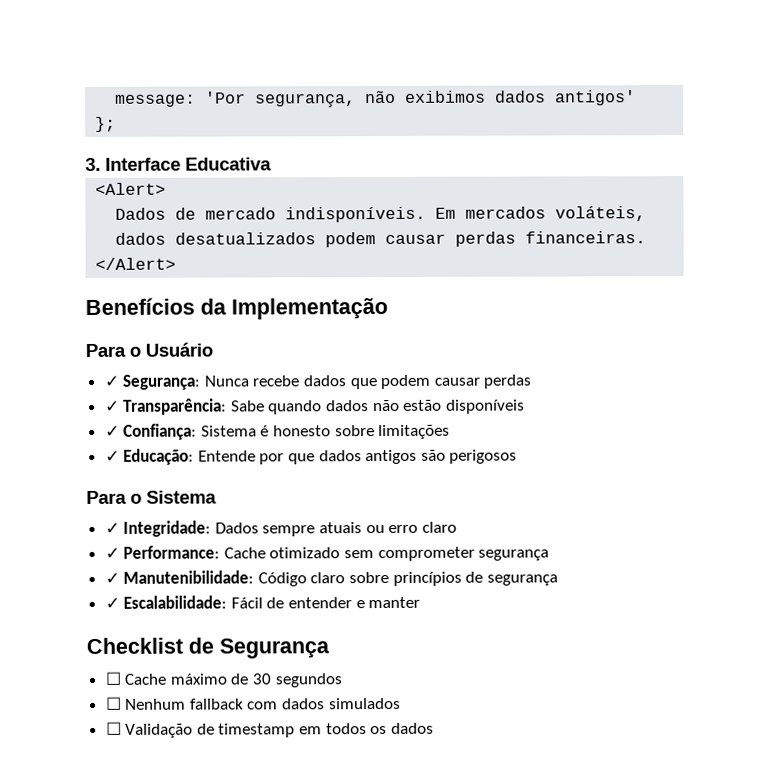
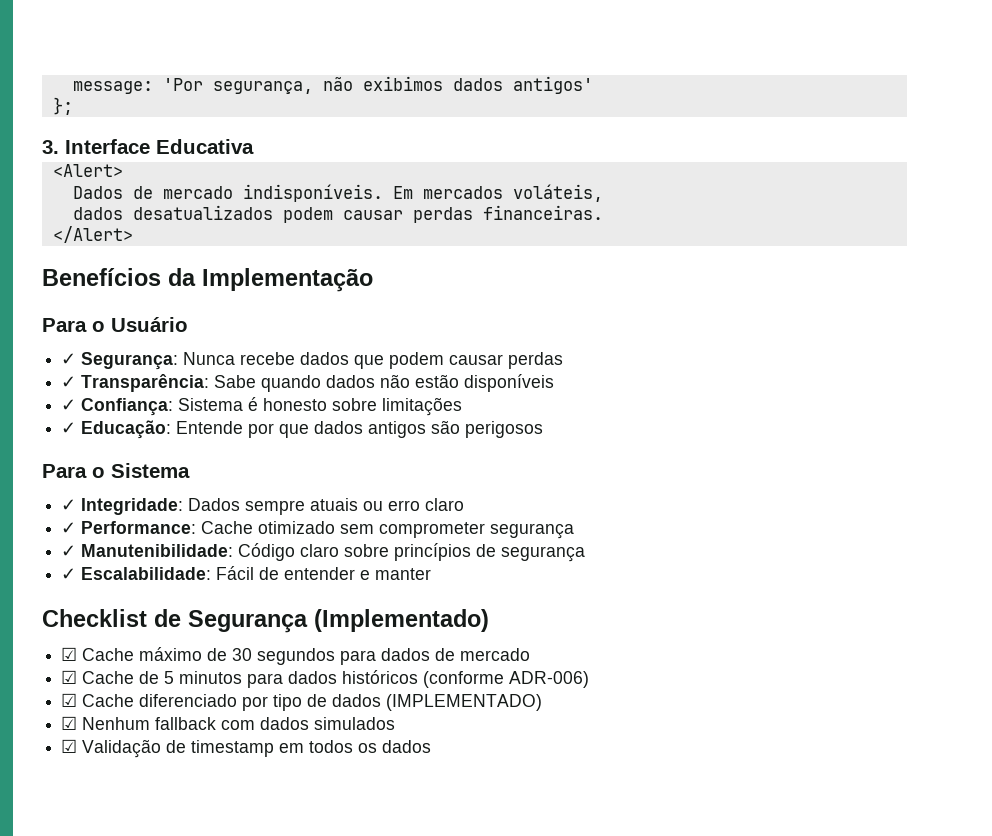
[104,671,121,685] // ☐ -> [314,609,489,632] [61,647,78,661] (Implementado) // ☑
[105,696,122,710] // ☐ -> [340,648,531,665] [61,670,590,688] [61,693,543,711] [61,716,78,730] para dados de mercado // ☑ Cache de 5 minutos para dados históricos (conforme ADR-006) // ☑ Cache diferenciado por tipo de dados (IMPLEMENTADO) // ☑
[105,721,122,735] ☐ -> [61,739,78,753] ☑

